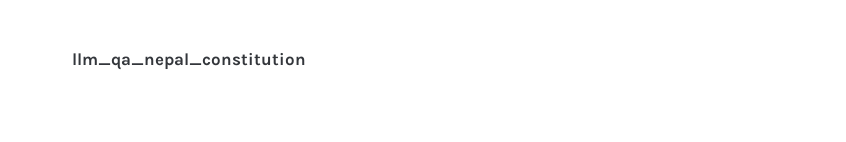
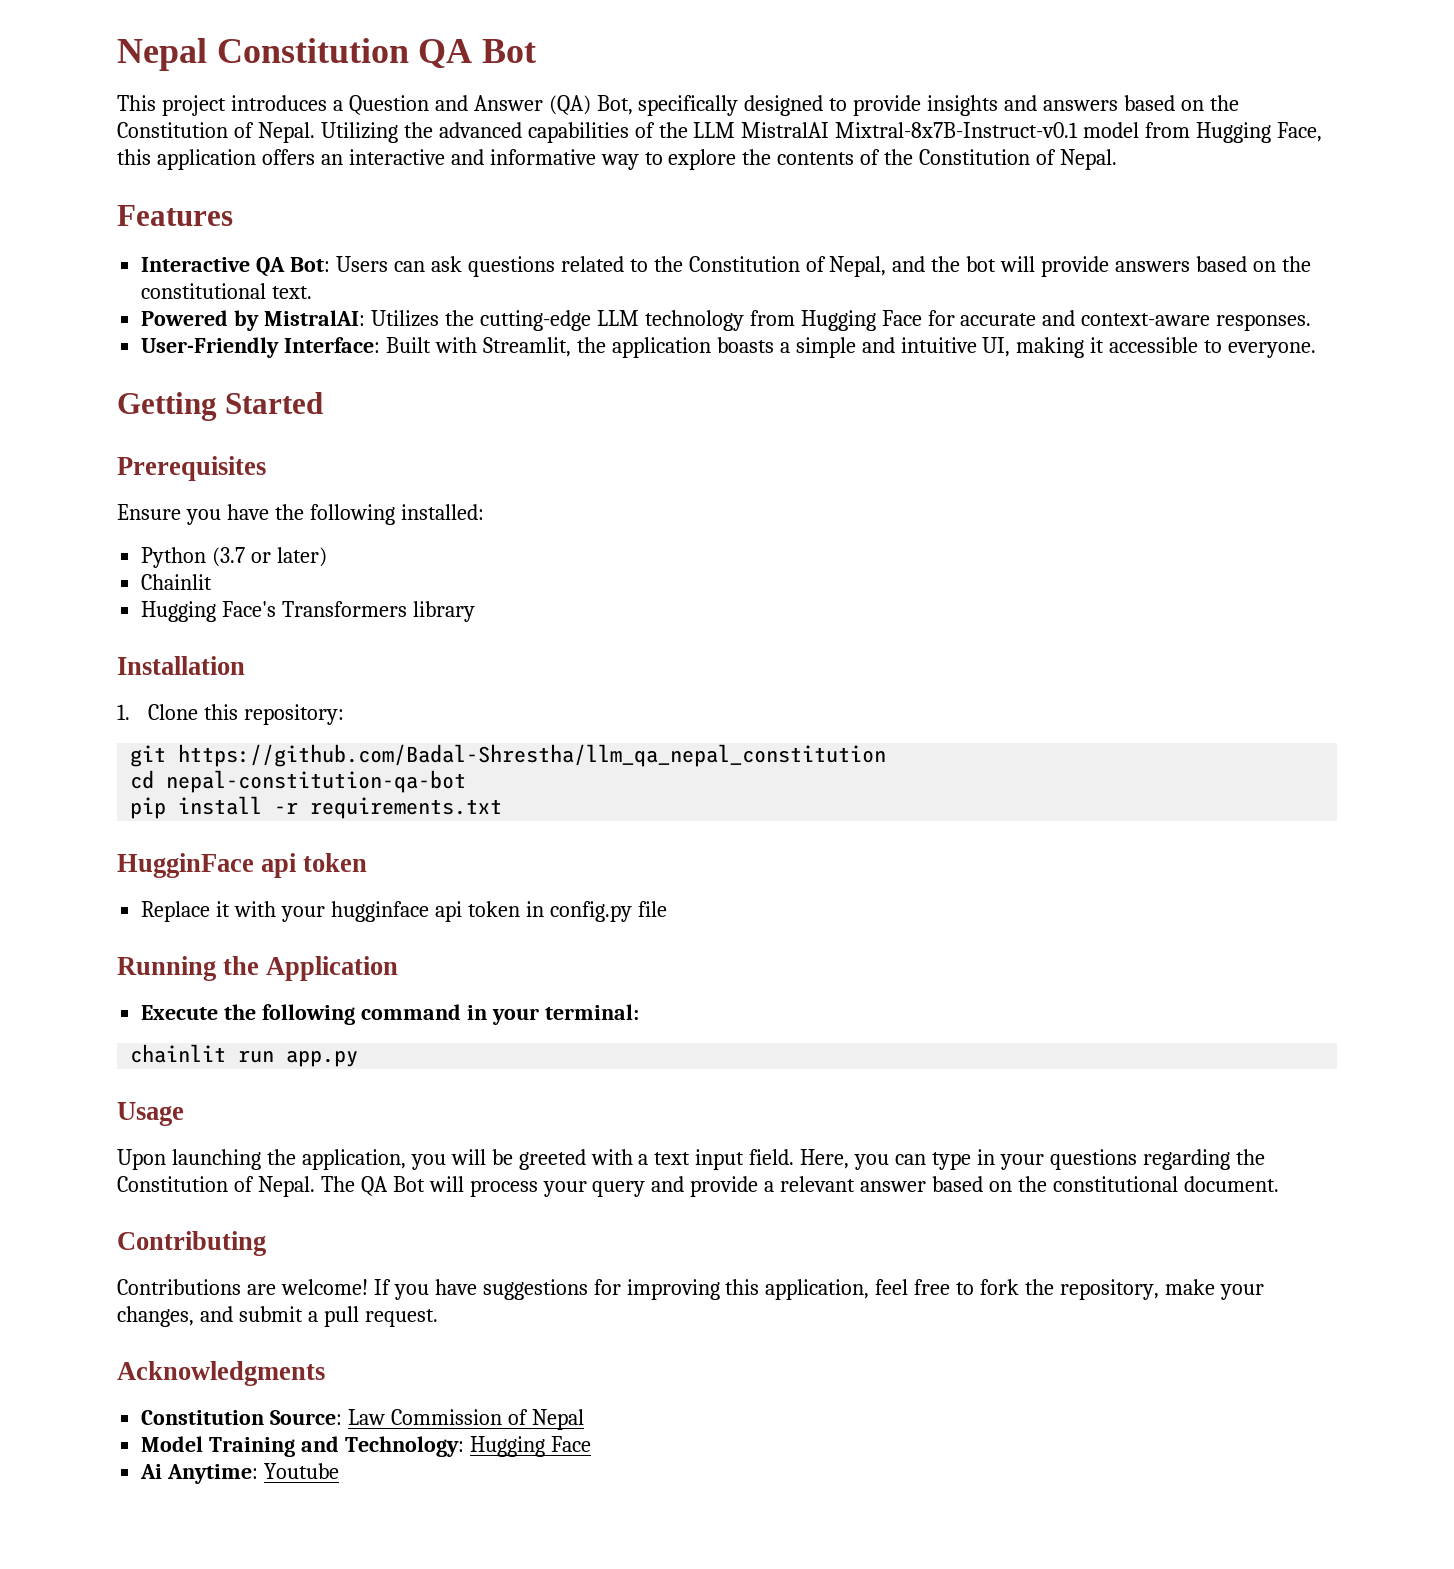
[72,52,306,70] llm_qa_nepal_constitution -> [117,38,537,71] [117,95,1239,116] [117,122,1323,143] [117,149,1118,170] [117,205,233,226] [141,256,1311,277] [141,283,313,299] [141,310,1312,331] [141,337,1317,358] [117,392,324,421] [117,456,266,481] [117,504,484,525] [141,547,328,568] [141,574,213,590] [141,601,476,622] [117,656,245,675] [117,704,344,725] [130,744,887,767] [130,770,467,793] [130,796,503,819] [117,853,368,878] [141,901,667,922] [117,956,399,981] [141,1004,639,1025] [130,1044,359,1067] [117,1102,184,1126] [117,1149,1265,1170] [117,1176,1279,1197] [117,1231,266,1256] [117,1279,1264,1300] [117,1306,438,1327] [117,1361,325,1386] [141,1409,584,1430] [141,1436,591,1457] [140,1463,340,1484] Nepal Constitution QA Bot // This project introduces a Question and Answer (QA) Bot, specifically designed to provide insights and answers based on the Constitution of Nepal. Utilizing the advanced capabilities of the LLM MistralAI Mixtral-8x7B-Instruct-v0.1 model from Hugging Face, this application offers an interactive and informative way to explore the contents of the Constitution of Nepal. // Features // Interactive QA Bot: Users can ask questions related to the Constitution of Nepal, and the bot will provide answers based on the constitutional text. // Powered by MistralAI: Utilizes the cutting-edge LLM technology from Hugging Face for accurate and context-aware responses. // User-Friendly Interface: Built with Streamlit, the application boasts a simple and intuitive UI, making it accessible to everyone. // Getting Started // Prerequisites // Ensure you have the following installed: // Python (3.7 or later) // Chainlit // Hugging Face's Transformers library // Installation // 1. Clone this repository: // git https://github.com/Badal-Shrestha/llm_qa_nepal_constitution // cd nepal-constitution-qa-bot // pip install -r requirements.txt // HugginFace api token // Replace it with your hugginface api token in config.py file // Running the Application // Execute the following command in your terminal: // chainlit run app.py // Usage // Upon launching the application, you will be greeted with a text input field. Here, you can type in your questions regarding the Constitution of Nepal. The QA Bot will process your query and provide a relevant answer based on the constitutional document. // Contributing // Contributions are welcome! If you have suggestions for improving this application, feel free to fork the repository, make your changes, and submit a pull request. // Acknowledgments // Constitution Source: Law Commission of Nepal // Model Training and Technology: Hugging Face // Ai Anytime: Youtube

